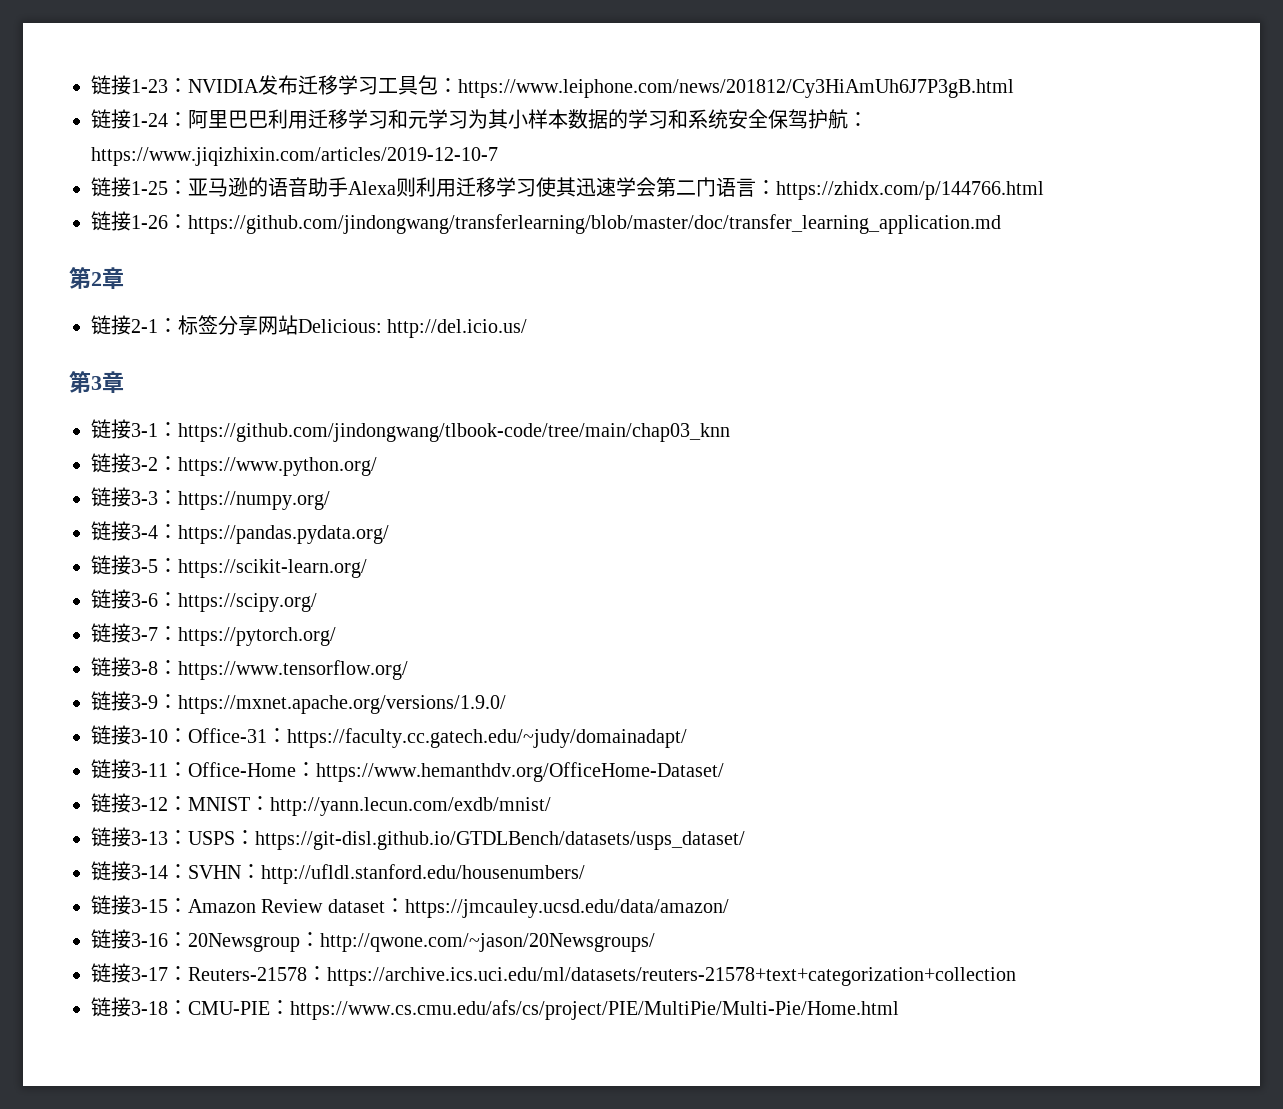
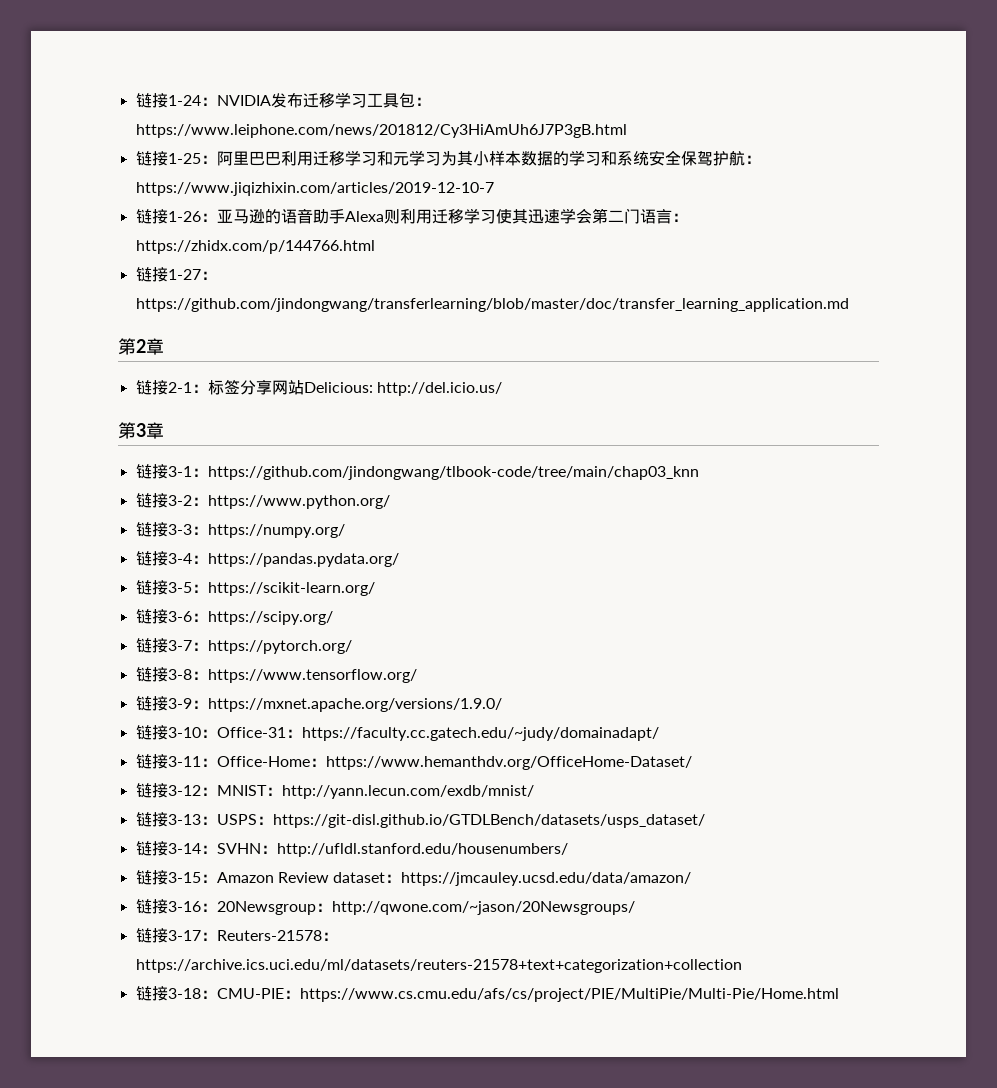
[91,75,168,95] 链接1-23 -> [135,93,201,108] 链接1-24
[131,113,168,127] 1-24 -> [167,153,201,164] 1-25
[131,181,168,195] 1-25 -> [167,211,201,222] 1-26
[131,215,168,229] 1-26 -> [167,269,201,280] 1-27

